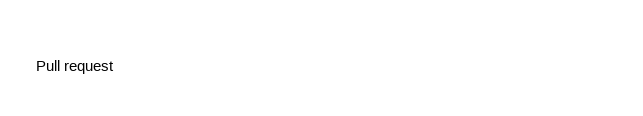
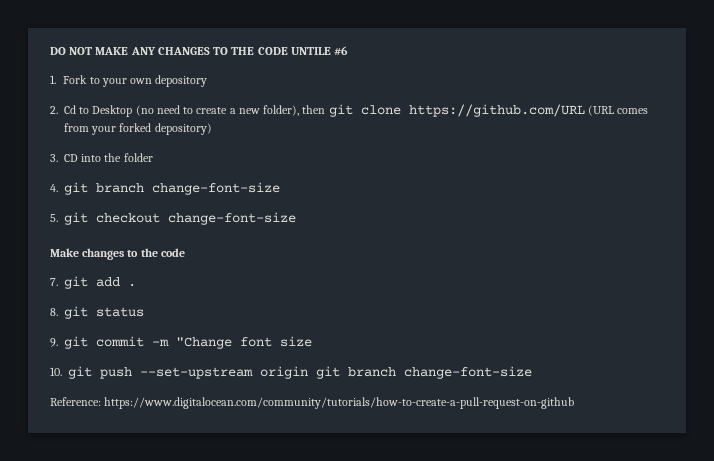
[36,60,115,74] Pull request -> [50,46,349,55] [50,75,208,87] [50,104,649,117] [64,123,212,135] [50,153,153,162] [50,182,280,195] [50,212,296,225] [50,248,185,260] [50,276,136,289] [50,306,144,319] [50,336,312,349] [50,366,532,379] [50,397,575,409] DO NOT MAKE ANY CHANGES TO THE CODE UNTILE #6 // 1. Fork to your own depository // 2. Cd to Desktop (no need to create a new folder), then git clone https://github.com/URL (URL comes from your forked depository) // 3. CD into the folder // 4. git branch change-font-size // 5. git checkout change-font-size // Make changes to the code // 7. git add . // 8. git status // 9. git commit -m "Change font size // 10. git push --set-upstream origin git branch change-font-size // Reference: https://www.digitalocean.com/community/tutorials/how-to-create-a-pull-request-on-github

